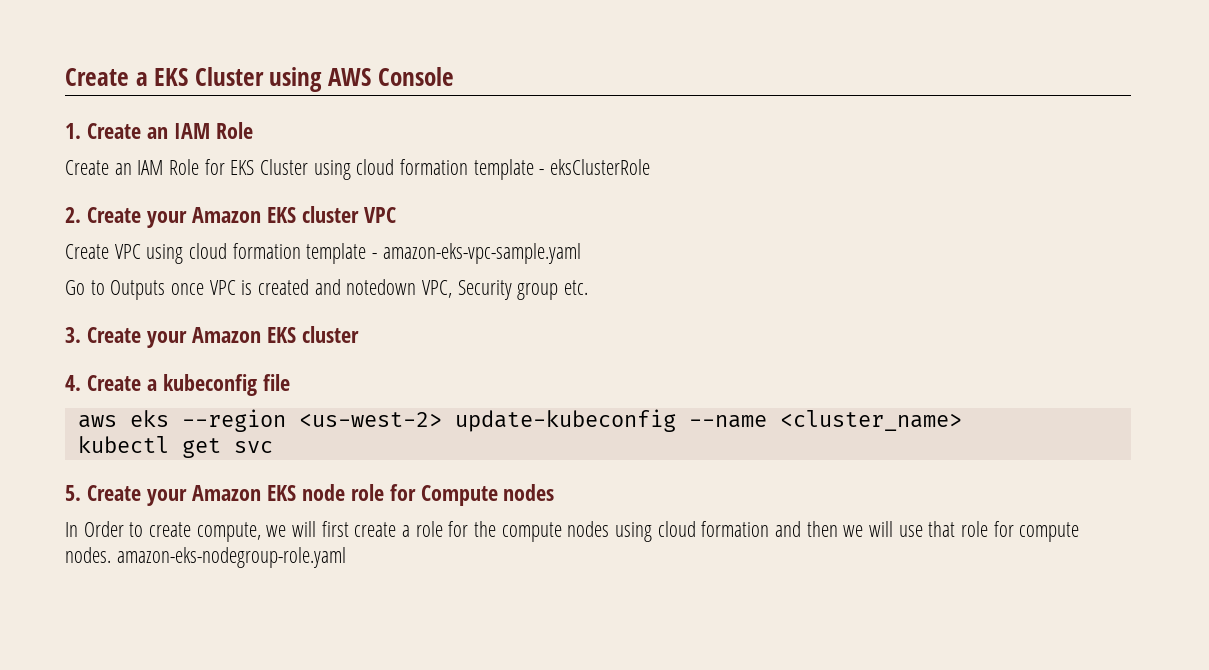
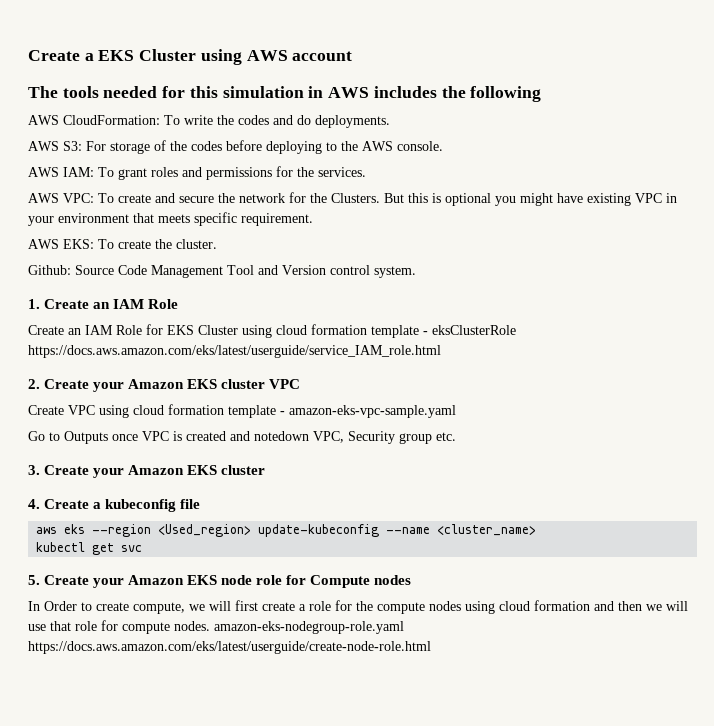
[377,67,454,86] Console -> [292,51,353,61] [28,86,542,102] [28,115,390,128] [28,140,443,154] [28,166,366,180] [28,192,677,206] [28,212,313,226] [28,239,217,249] [28,265,416,278] account // The tools needed for this simulation in AWS includes the following // AWS CloudFormation: To write the codes and do deployments. // AWS S3: For storage of the codes before deploying to the AWS console. // AWS IAM: To grant roles and permissions for the services. // AWS VPC: To create and secure the network for the Clusters. But this is optional you might have existing VPC in your environment that meets specific requirement. // AWS EKS: To create the cluster. // Github: Source Code Management Tool and Version control system.
(651, 167) none -> [28,345,441,358] https://docs.aws.amazon.com/eks/latest/userguide/service_IAM_role.html
[298,412,442,427] <us-west-2> -> [158,524,252,537] <Used_region>
(346, 557) none -> [28,641,431,654] https://docs.aws.amazon.com/eks/latest/userguide/create-node-role.html

